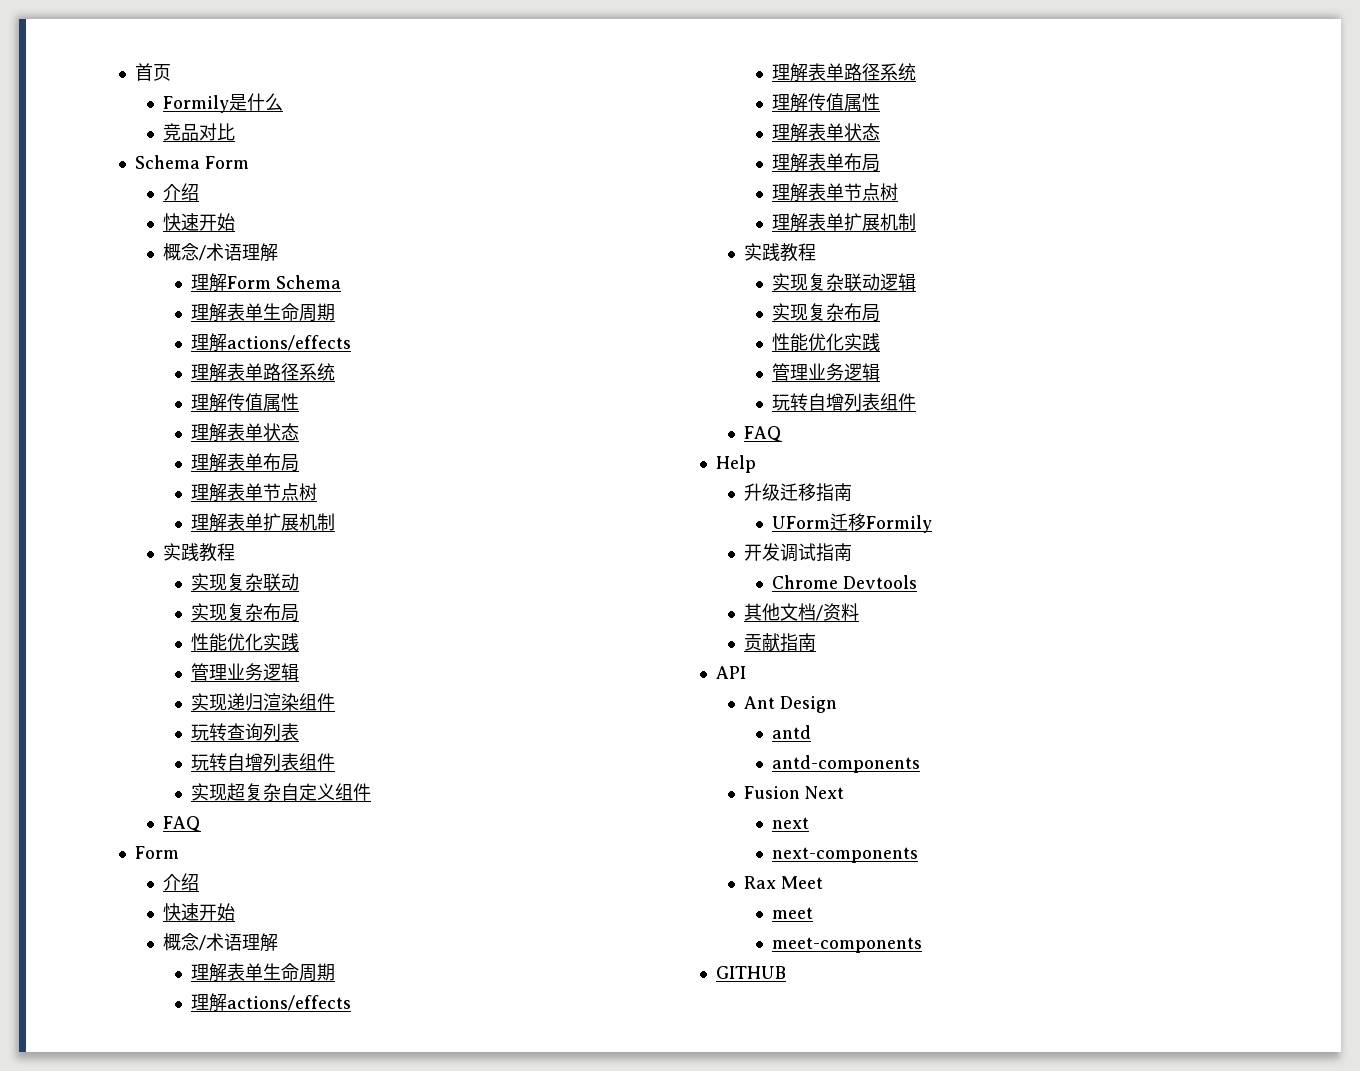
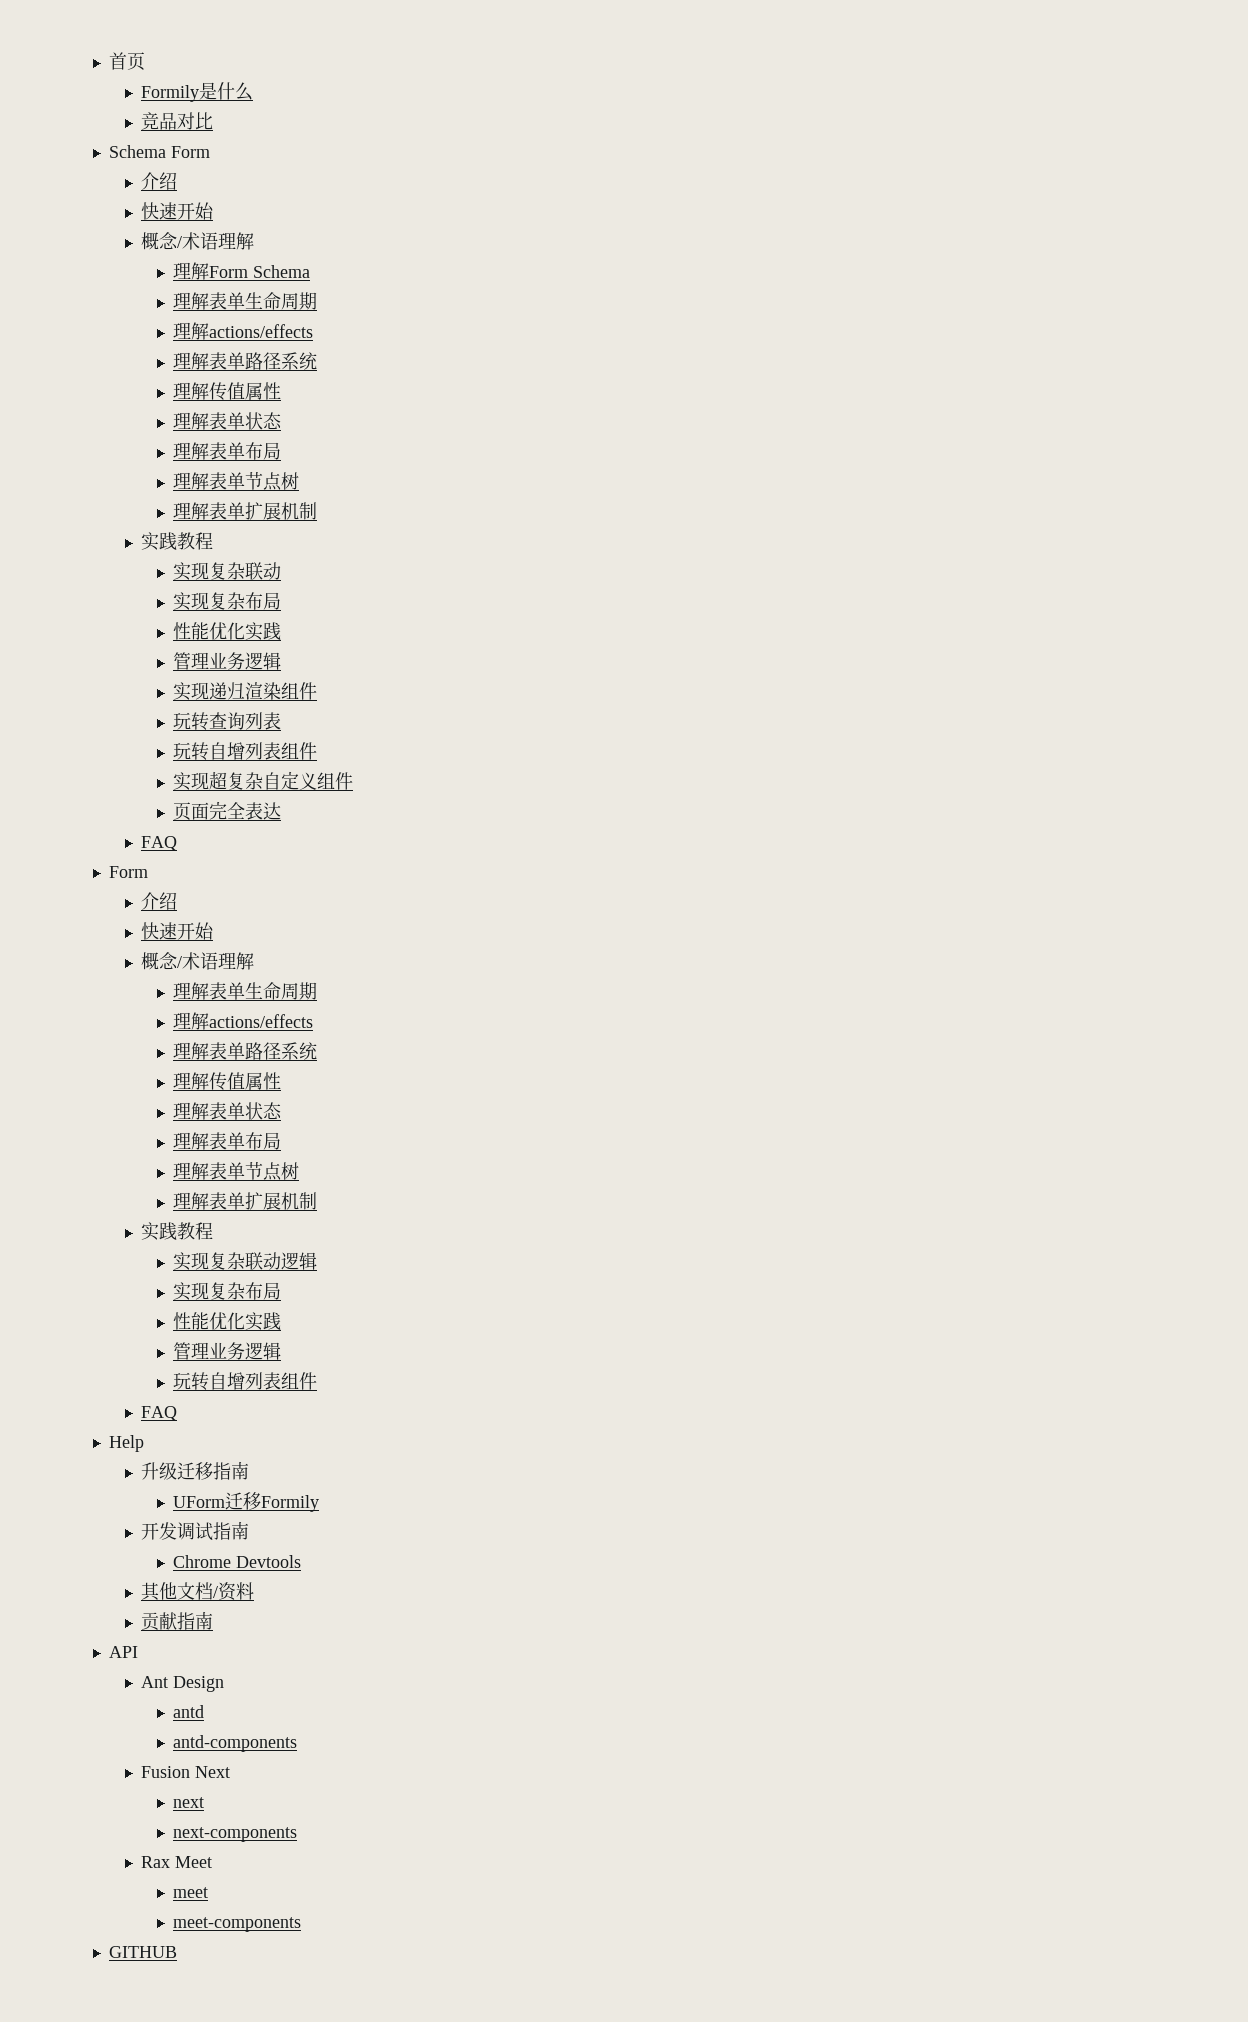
(372, 792) none -> [173,801,282,821] // 页面完全表达

